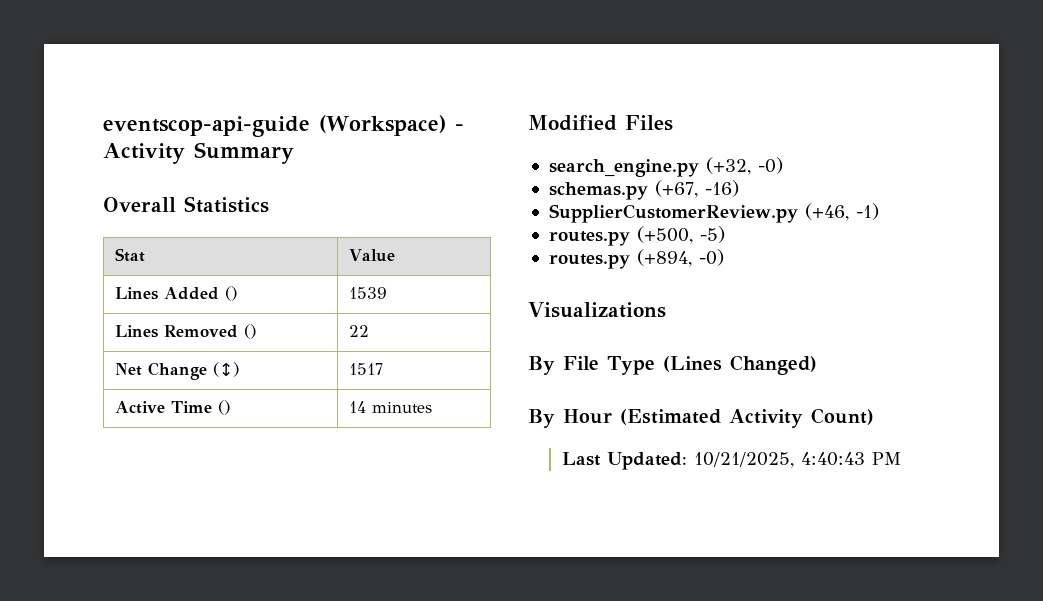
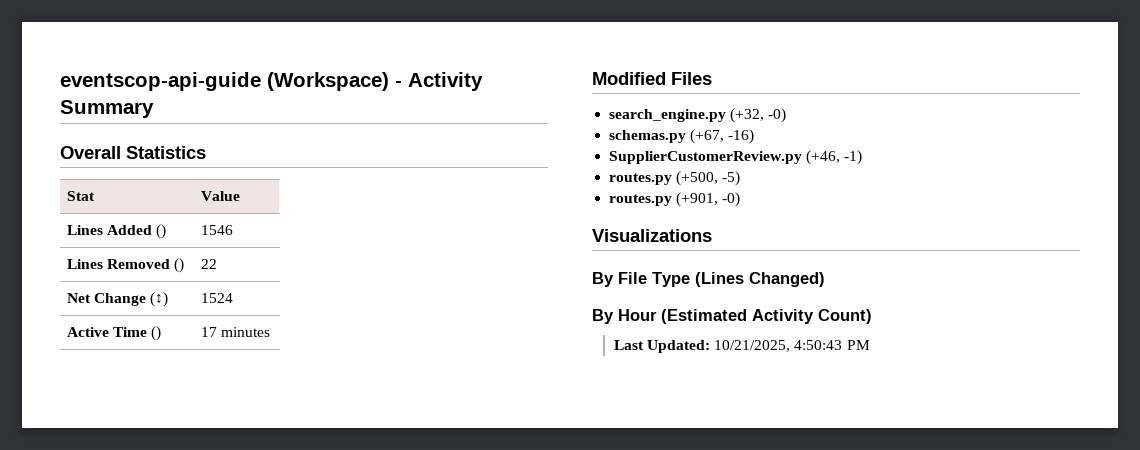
[349,287,388,299] 1539 -> [200,225,233,235] 1546
[349,363,384,375] 1517 -> [200,293,233,303] 1524
[349,401,367,413] 14 -> [200,327,217,337] 17
[636,249,692,267] (+894, -> [676,192,719,207] (+901,
[800,452,865,466] 4:40:43 -> [794,340,843,350] 4:50:43

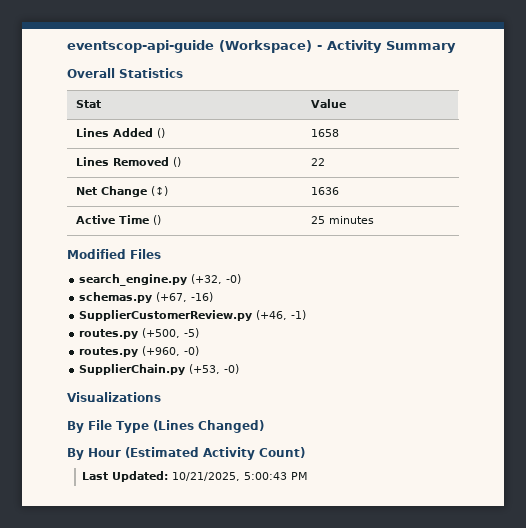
[200,225,233,235] 1546 -> [310,129,339,137] 1658
[200,293,233,303] 1524 -> [310,187,339,195] 1636
[200,327,217,337] 17 -> [310,216,325,224] 25
[676,192,719,207] (+901, -> [142,346,200,356] [79,364,221,375] (+960, -0) // SupplierChain.py (+53,
[794,340,843,350] 4:50:43 -> [243,472,287,480] 5:00:43

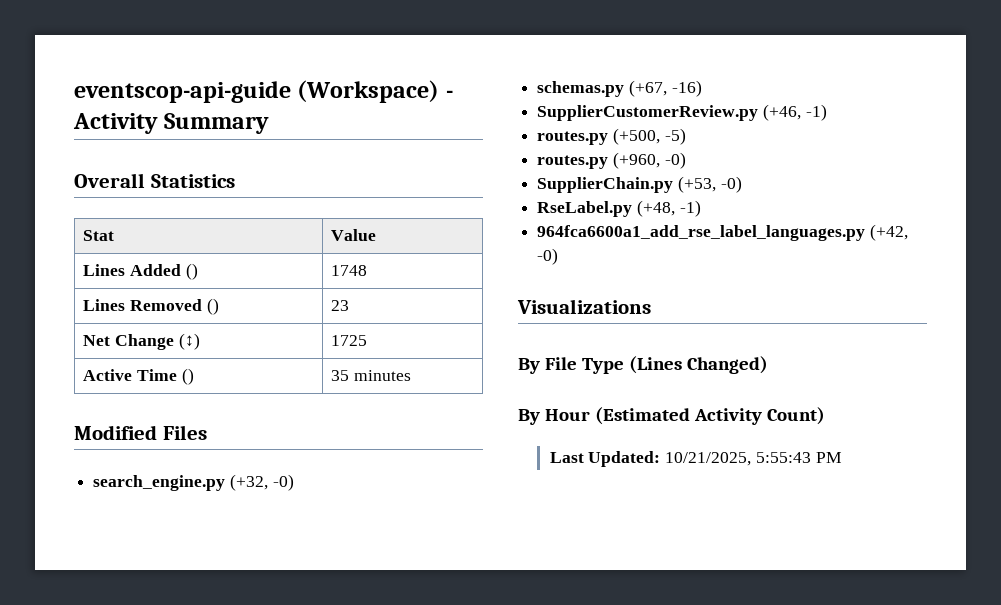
[310,129,339,137] 1658 -> [331,265,368,276] 1748
[310,158,325,166] 22 -> [331,300,350,311] 23
[310,187,339,195] 1636 -> [331,335,368,346] 1725
[310,216,325,224] 25 -> [331,370,350,381] 35
(240, 369) none -> [537,200,701,217] [537,224,908,241] [537,248,559,265] // RseLabel.py (+48, -1) // 964fca6600a1_add_rse_label_languages.py (+42, -0)
[243,472,287,480] 5:00:43 -> [755,452,811,463] 5:55:43

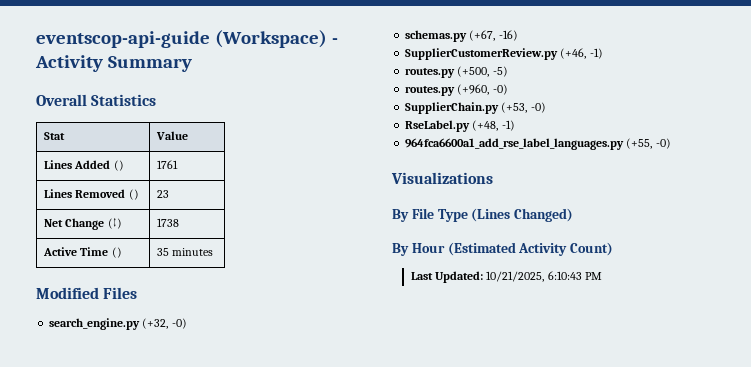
[331,265,368,276] 1748 -> [157,160,179,169] 1761
[331,335,368,346] 1725 -> [157,218,180,227] 1738
[869,224,908,241] (+42, -> [626,138,653,149] (+55,
[755,452,811,463] 5:55:43 -> [547,271,582,280] 6:10:43

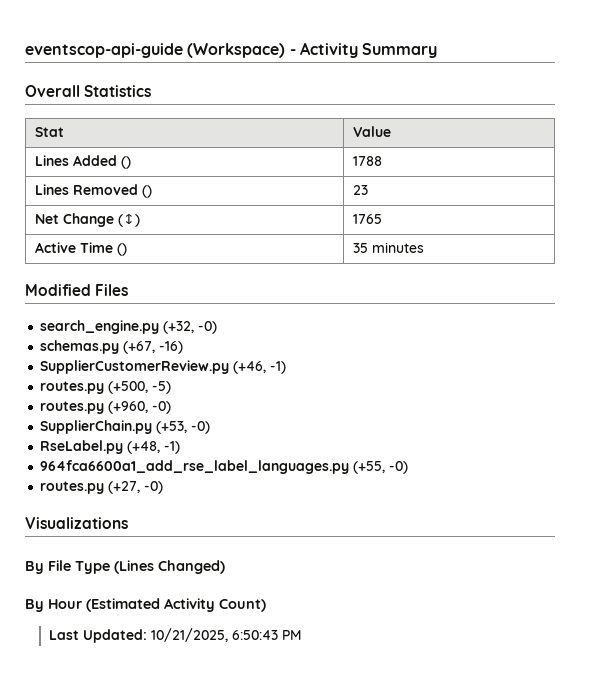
[157,160,179,169] 1761 -> [352,156,382,166] 1788
[157,218,180,227] 1738 -> [352,214,382,224] 1765
(671, 143) none -> [40,481,164,494] // routes.py (+27, -0)
[547,271,582,280] 6:10:43 -> [231,630,278,640] 6:50:43

